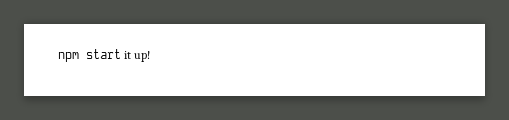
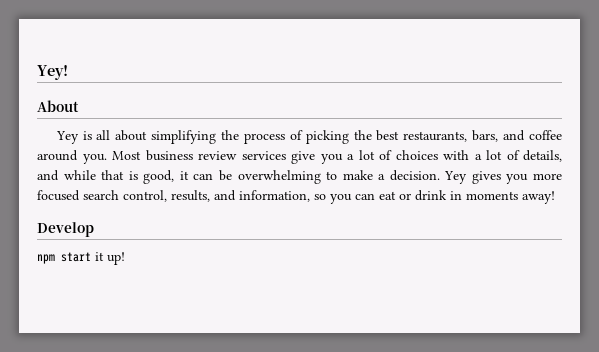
(58, 57) none -> [37,65,68,80] [37,100,79,112] [55,130,563,144] [37,150,562,164] [37,170,562,184] [37,190,555,204] [37,222,94,237] Yey! // About // Yey is all about simplifying the process of picking the best restaurants, bars, and coffee around you. Most business review services give you a lot of choices with a lot of details, and while that is good, it can be overwhelming to make a decision. Yey gives you more focused search control, results, and information, so you can eat or drink in moments away! // Develop //

